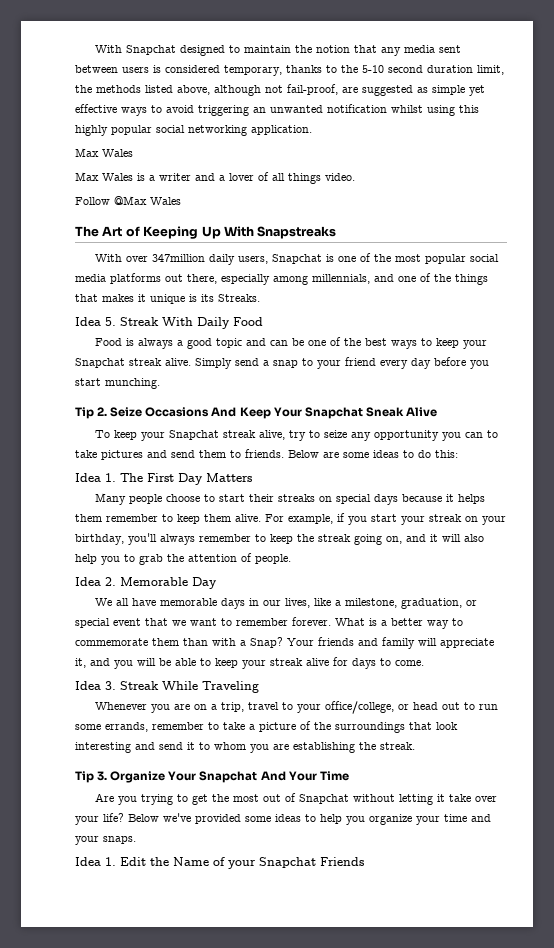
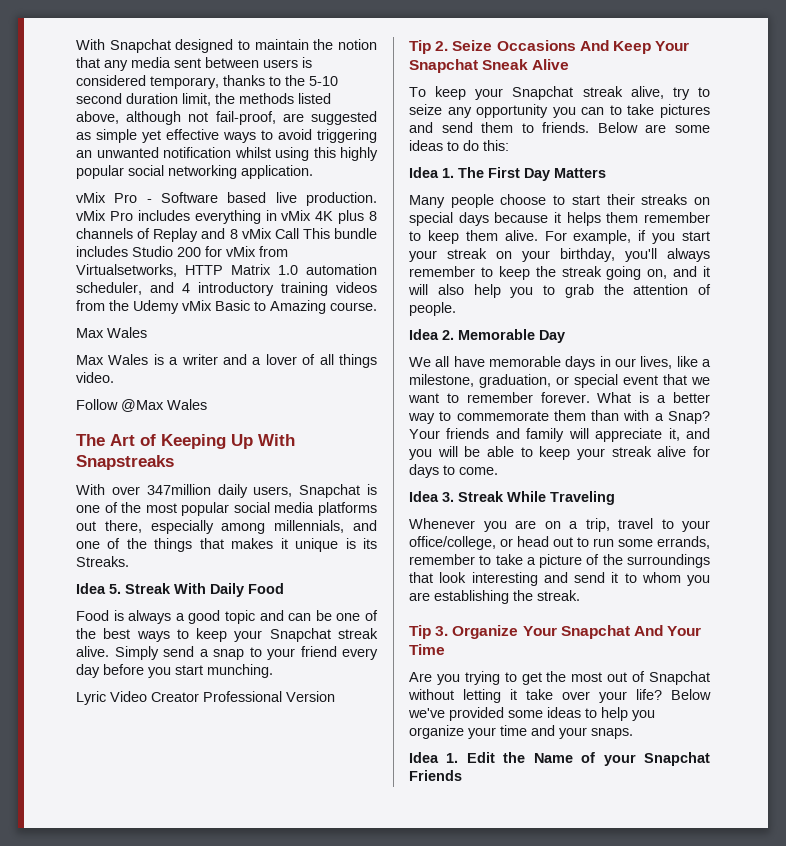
(312, 130) none -> [76,192,377,206] [76,210,377,224] [76,228,377,242] [76,246,288,257] [76,264,377,277] [76,282,377,296] [76,300,377,314] // vMix Pro - Software based live production. vMix Pro includes everything in vMix 4K plus 8 channels of Replay and 8 vMix Call This bundle includes Studio 200 for vMix from Virtualsetworks, HTTP Matrix 1.0 automation scheduler, and 4 introductory training videos from the Udemy vMix Basic to Amazing course.
(160, 383) none -> [76,691,335,705] // Lyric Video Creator Professional Version

